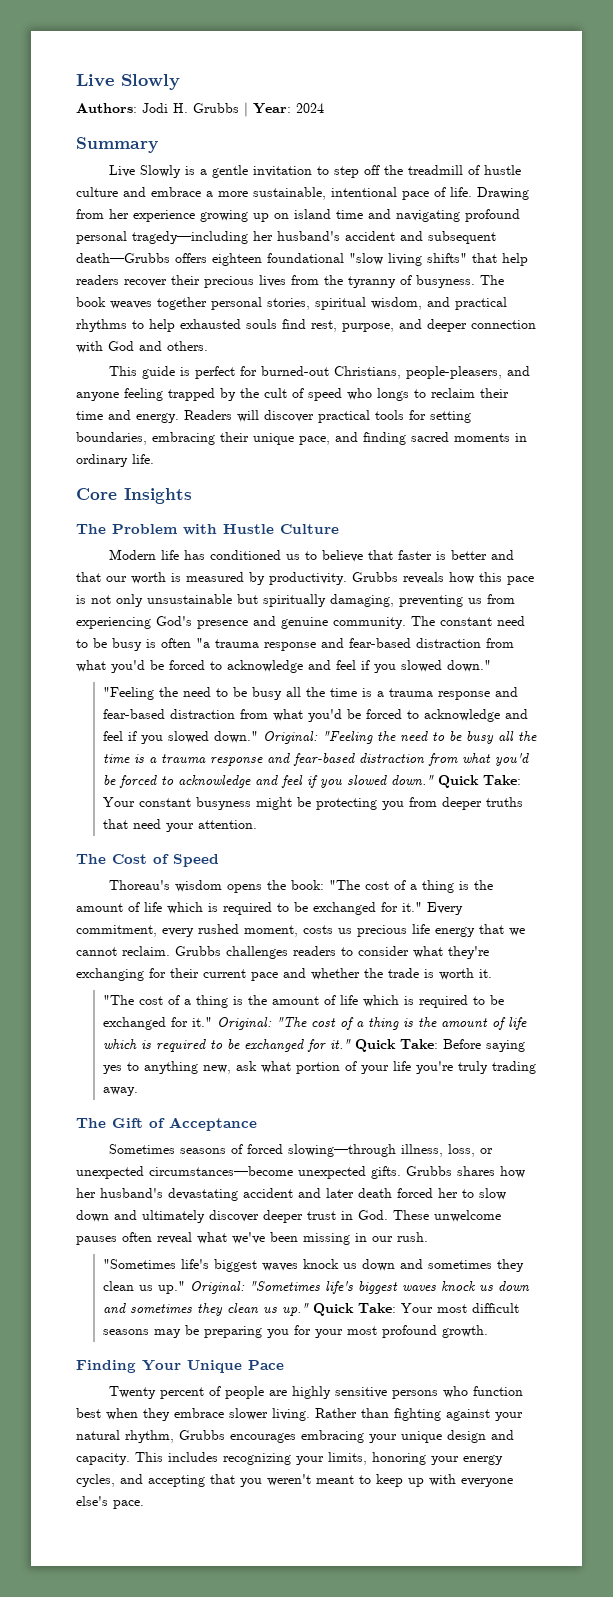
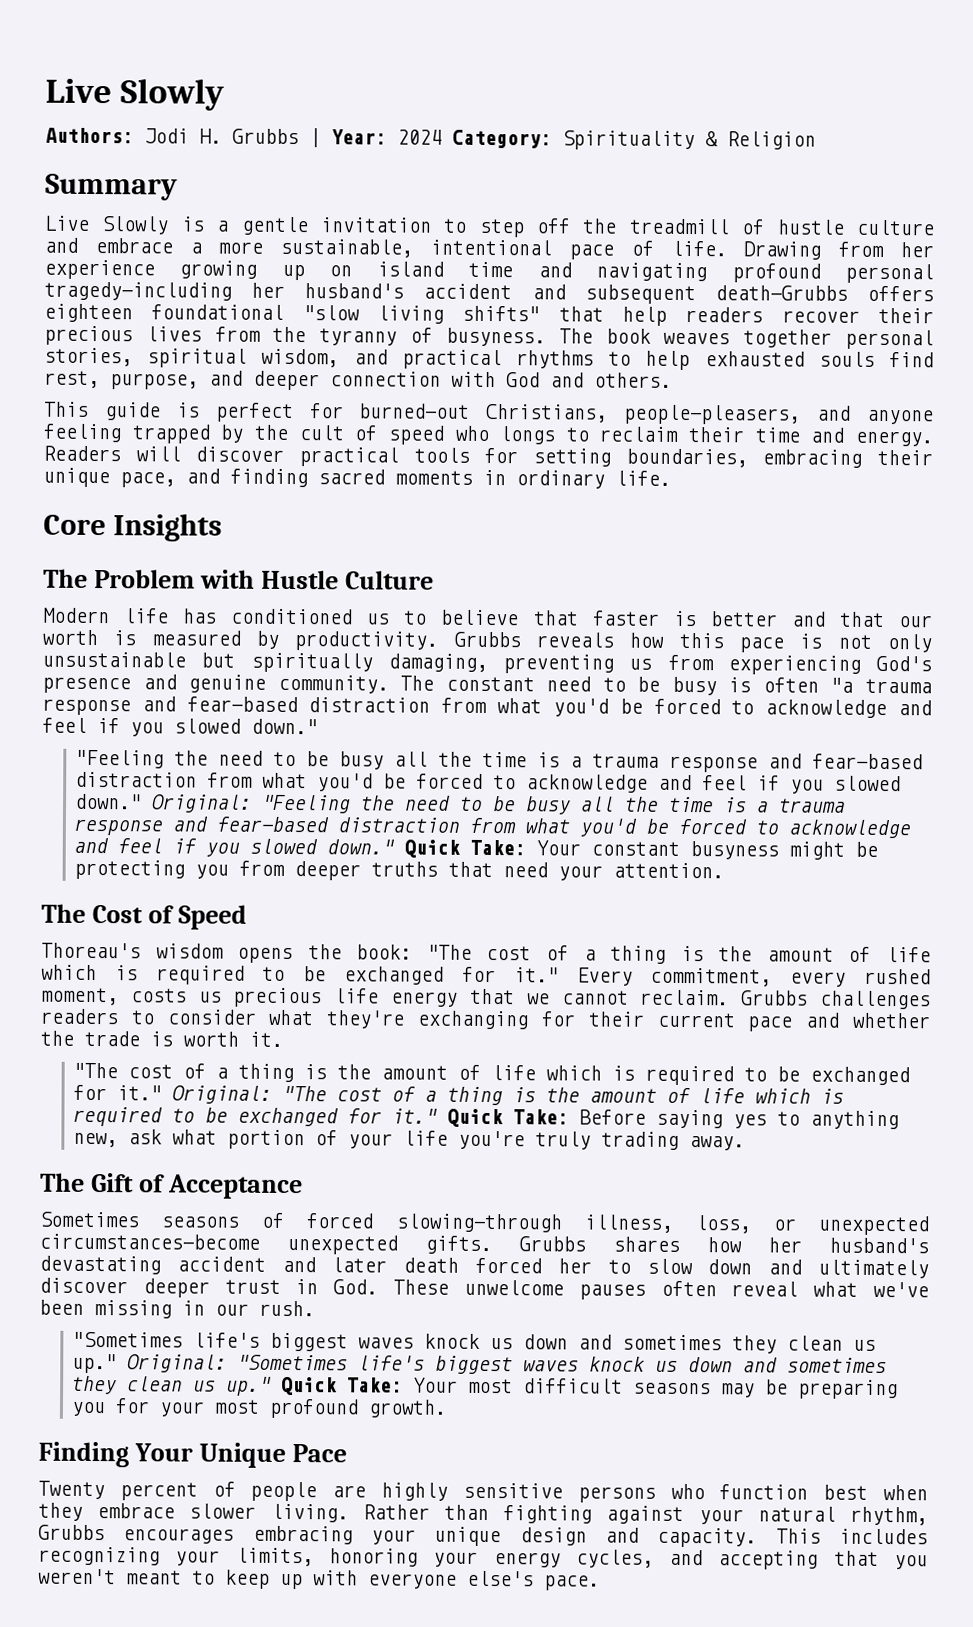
(324, 108) none -> [452,129,816,151] Category: Spirituality & Religion

